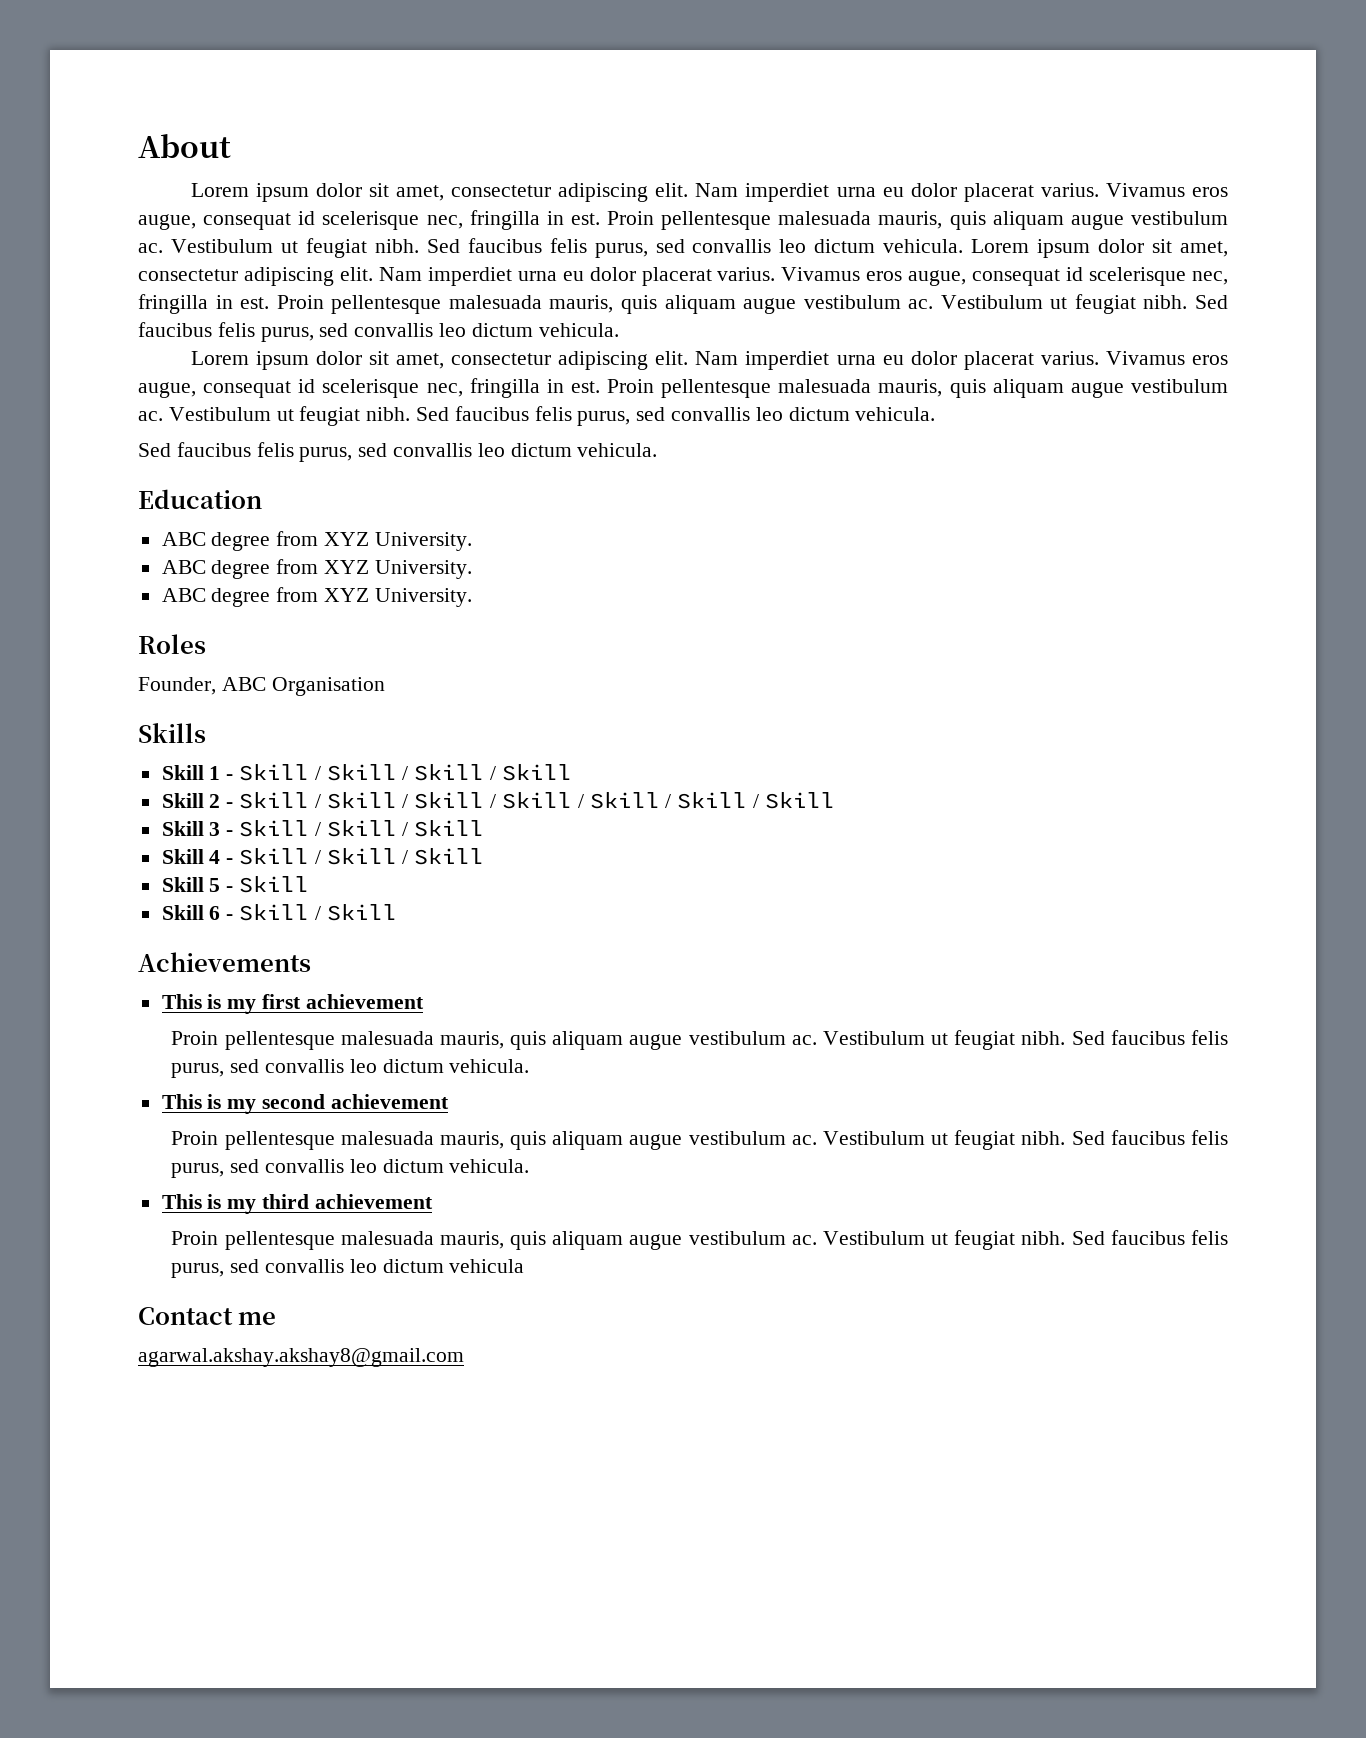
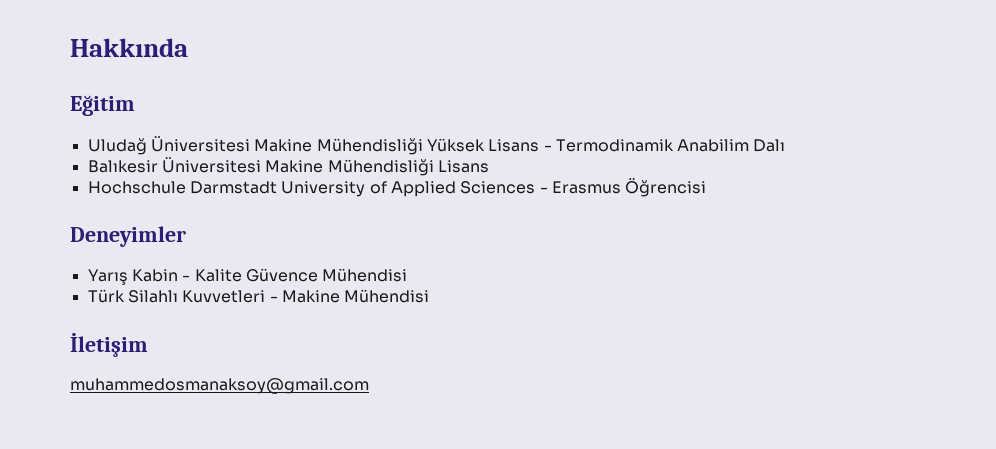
[138,134,231,158] [190,183,1228,202] [138,210,1228,230] [138,238,1228,258] [138,267,1228,286] [138,294,1228,314] [138,322,619,342] [190,351,1228,370] [138,378,1228,398] [138,406,936,426] [138,442,658,462] [138,489,262,509] [161,531,472,551] [161,559,472,579] [161,587,472,607] [138,634,206,654] [138,677,385,696] [138,723,206,743] [161,764,572,781] [161,792,835,809] [161,820,485,837] [161,848,485,865] [161,876,310,893] [161,904,397,921] [138,952,311,972] [161,994,424,1014] [171,1030,1229,1050] [171,1059,530,1078] [161,1094,449,1114] [171,1130,1229,1150] [171,1159,530,1178] [161,1194,433,1214] [171,1230,1229,1250] [171,1259,525,1278] [138,1307,277,1325] [138,1348,464,1367] About // Lorem ipsum dolor sit amet, consectetur adipiscing elit. Nam imperdiet urna eu dolor placerat varius. Vivamus eros augue, consequat id scelerisque nec, fringilla in est. Proin pellentesque malesuada mauris, quis aliquam augue vestibulum ac. Vestibulum ut feugiat nibh. Sed faucibus felis purus, sed convallis leo dictum vehicula. Lorem ipsum dolor sit amet, consectetur adipiscing elit. Nam imperdiet urna eu dolor placerat varius. Vivamus eros augue, consequat id scelerisque nec, fringilla in est. Proin pellentesque malesuada mauris, quis aliquam augue vestibulum ac. Vestibulum ut feugiat nibh. Sed faucibus felis purus, sed convallis leo dictum vehicula. // Lorem ipsum dolor sit amet, consectetur adipiscing elit. Nam imperdiet urna eu dolor placerat varius. Vivamus eros augue, consequat id scelerisque nec, fringilla in est. Proin pellentesque malesuada mauris, quis aliquam augue vestibulum ac. Vestibulum ut feugiat nibh. Sed faucibus felis purus, sed convallis leo dictum vehicula. // Sed faucibus felis purus, sed convallis leo dictum vehicula. // Education // ABC degree from XYZ University. // ABC degree from XYZ University. // ABC degree from XYZ University. // Roles // Founder, ABC Organisation // Skills // Skill 1 - Skill / Skill / Skill / Skill // Skill 2 - Skill / Skill / Skill / Skill / Skill / Skill / Skill // Skill 3 - Skill / Skill / Skill // Skill 4 - Skill / Skill / Skill // Skill 5 - Skill // Skill 6 - Skill / Skill // Achievements // This is my first achievement // Proin pellentesque malesuada mauris, quis aliquam augue vestibulum ac. Vestibulum ut feugiat nibh. Sed faucibus felis purus, sed convallis leo dictum vehicula. // This is my second achievement // Proin pellentesque malesuada mauris, quis aliquam augue vestibulum ac. Vestibulum ut feugiat nibh. Sed faucibus felis purus, sed convallis leo dictum vehicula. // This is my third achievement // Proin pellentesque malesuada mauris, quis aliquam augue vestibulum ac. Vestibulum ut feugiat nibh. Sed faucibus felis purus, sed convallis leo dictum vehicula // Contact me // agarwal.akshay.akshay8@gmail.com -> [70,38,188,57] [70,95,135,116] [87,136,786,155] [87,157,489,176] [87,178,707,197] [70,226,186,247] [87,268,408,285] [87,289,430,303] [70,333,148,357] [70,378,369,394] Hakkında // Eğitim // Uludağ Üniversitesi Makine Mühendisliği Yüksek Lisans - Termodinamik Anabilim Dalı // Balıkesir Üniversitesi Makine Mühendisliği Lisans // Hochschule Darmstadt University of Applied Sciences - Erasmus Öğrencisi // Deneyimler // Yarış Kabin - Kalite Güvence Mühendisi // Türk Silahlı Kuvvetleri - Makine Mühendisi // İletişim // muhammedosmanaksoy@gmail.com

